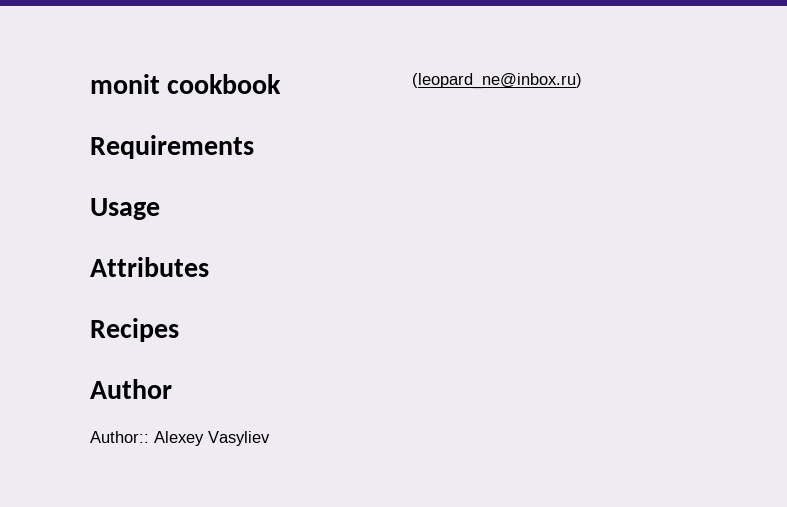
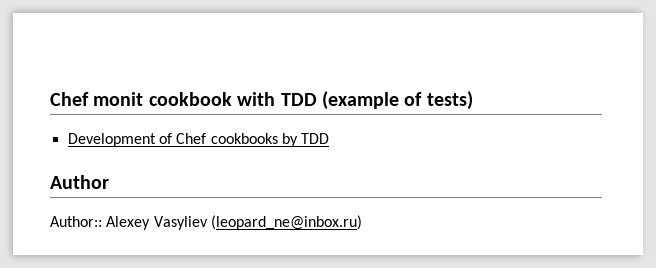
(90, 84) none -> [50,92,89,106] Chef
[90,135,254,159] [90,198,160,220] [90,257,209,277] [90,318,179,342] // Requirements // Usage // Attributes // Recipes -> [237,91,473,110] [67,133,330,147] with TDD (example of tests) // Development of Chef cookbooks by TDD

